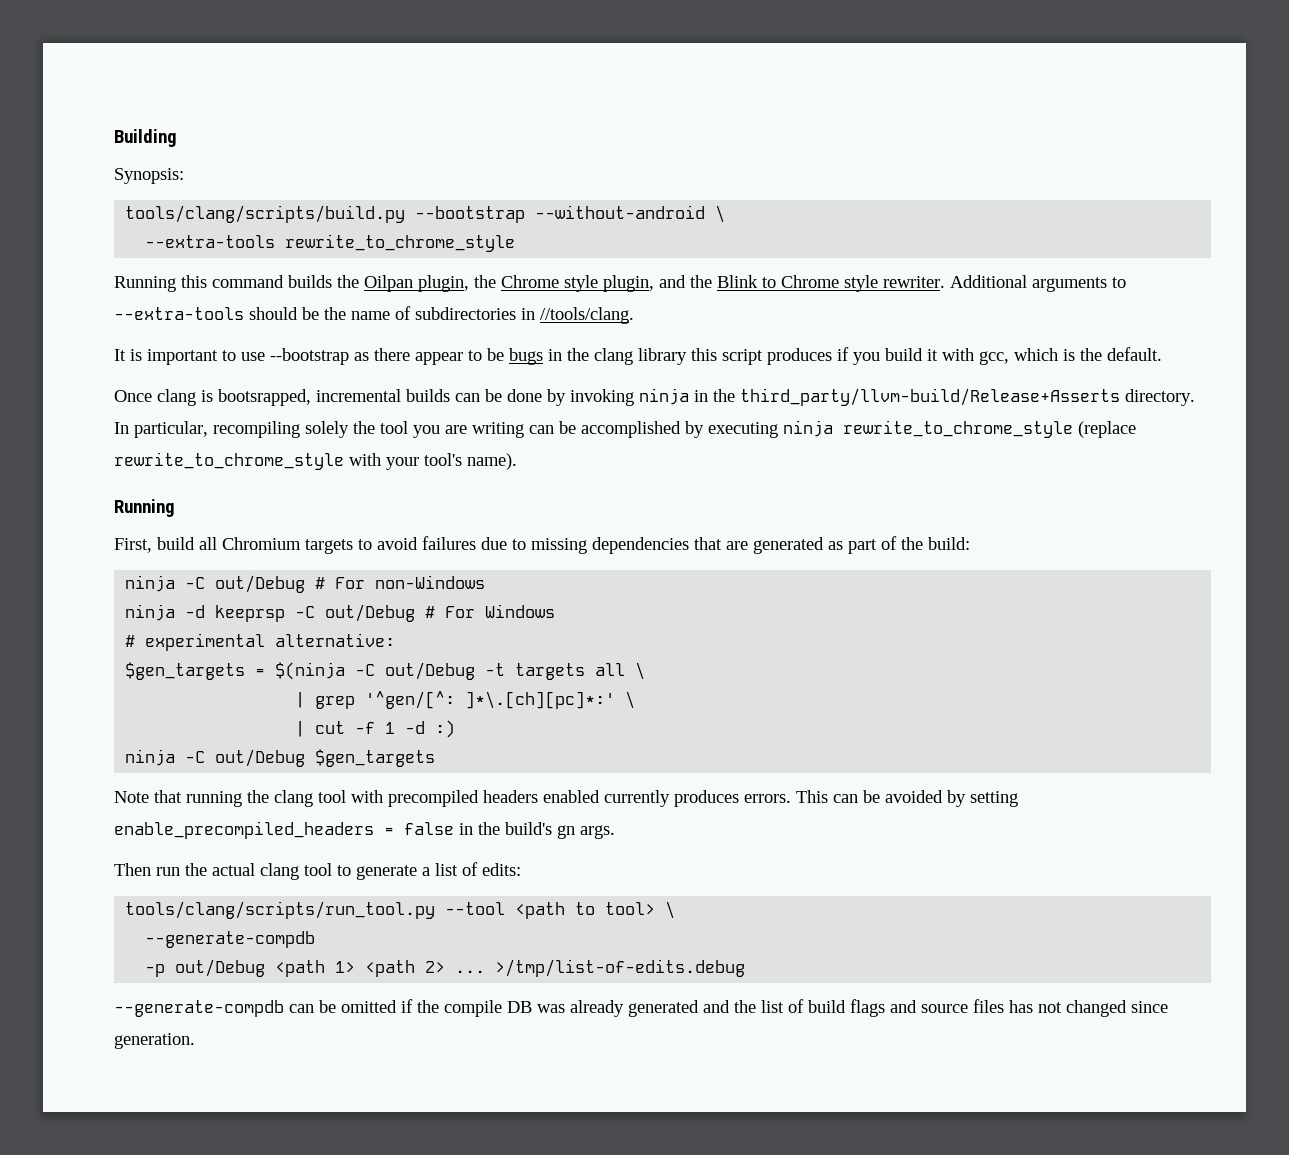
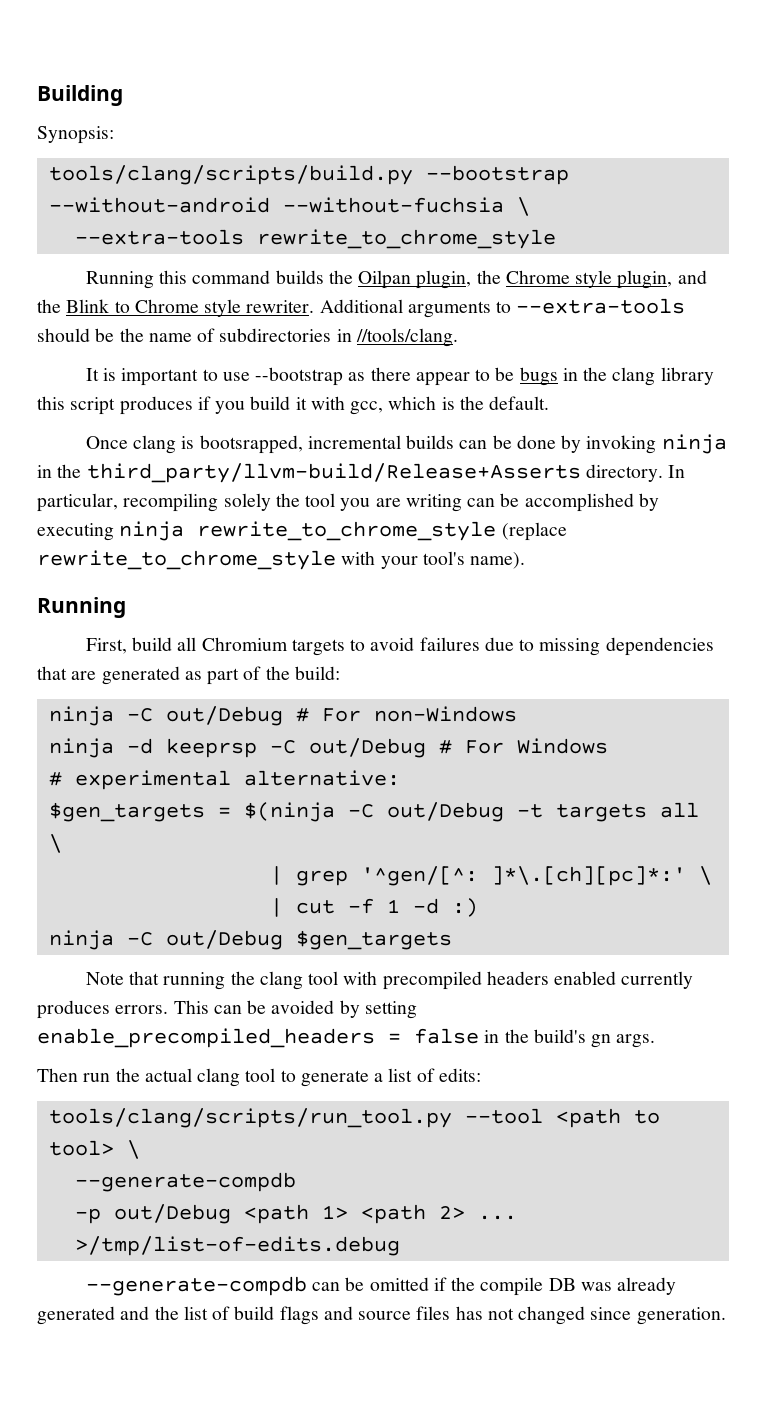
(706, 212) none -> [282,197,504,213] --without-fuchsia

